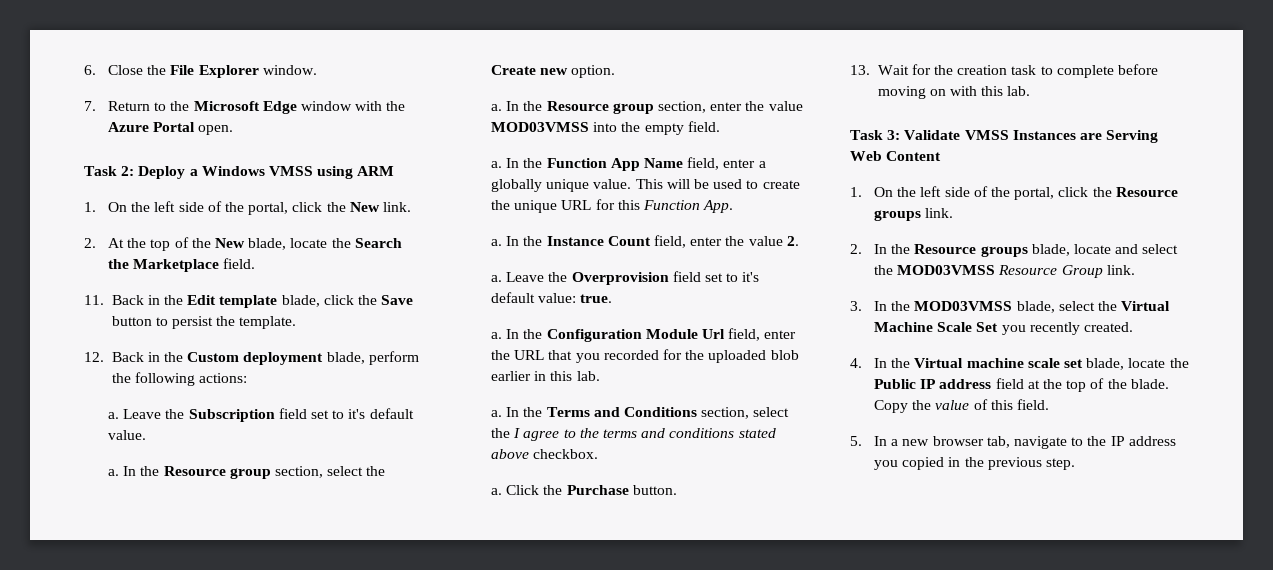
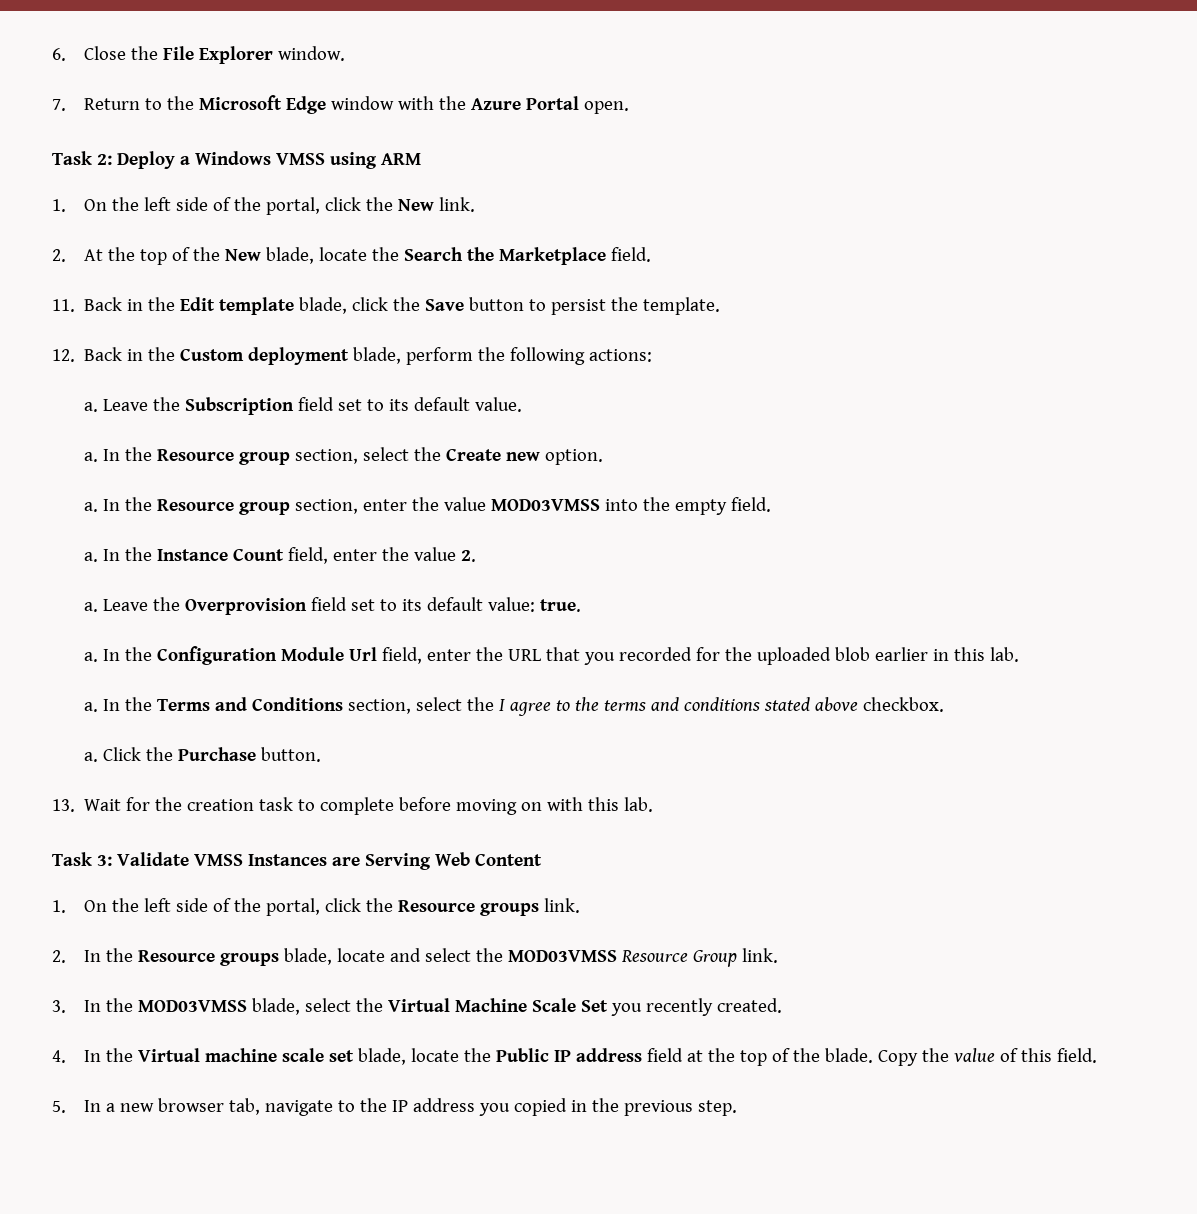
[348,409,366,419] it's -> [389,399,410,411] its
[491,157,766,171] [491,179,800,192] [491,199,734,213] // a. In the Function App Name field, enter a globally unique value. This will be used to create the unique URL for this Function App. -> (772, 504) none
[742,272,760,282] it's -> [402,599,423,611] its

